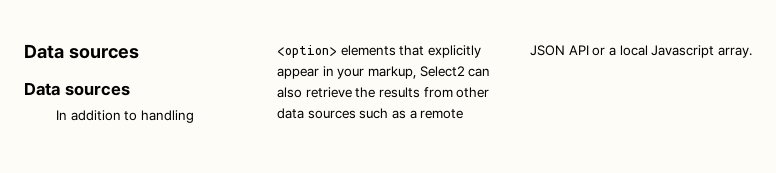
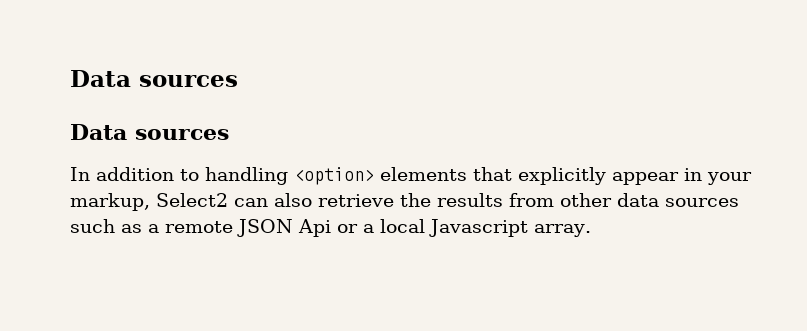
[568,45,589,55] API -> [298,219,331,237] Api

